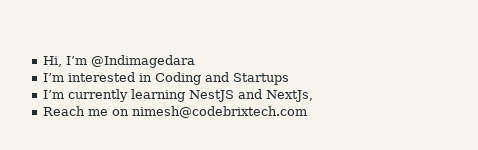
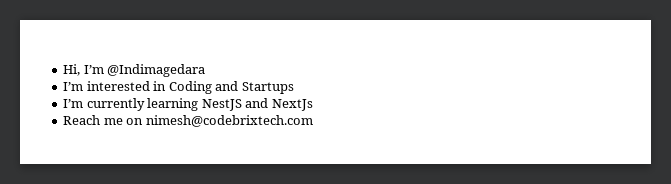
[266,90,314,102] NextJs, -> [271,99,313,111] NextJs

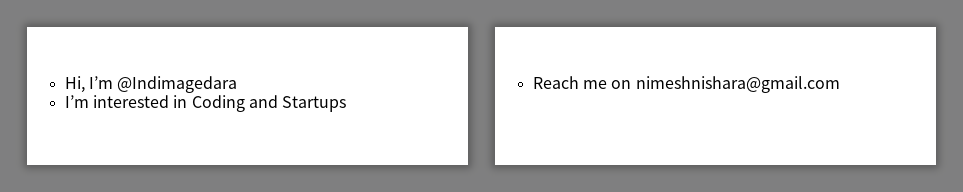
[63,98,313,111] // I’m currently learning NestJS and NextJs -> (347, 104) none
[145,115,313,127] nimesh@codebrixtech.com -> [635,76,840,93] nimeshnishara@gmail.com

